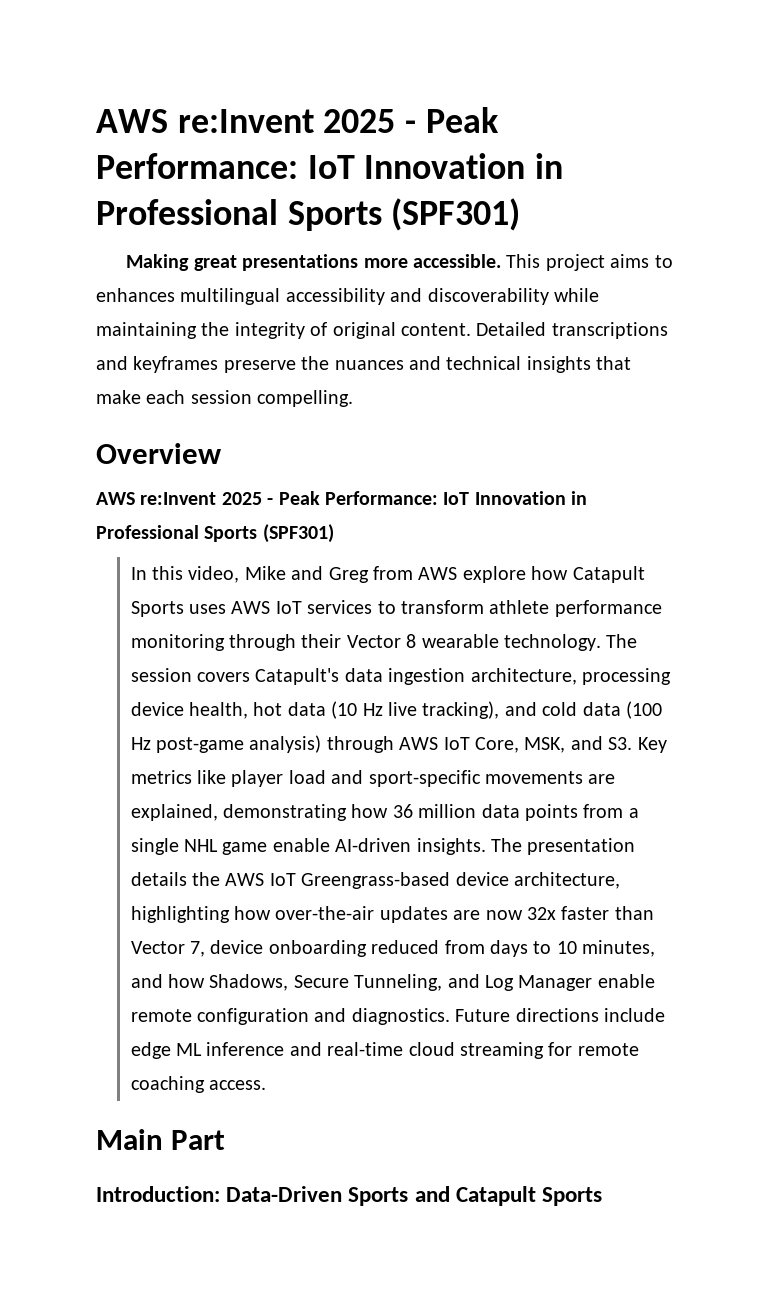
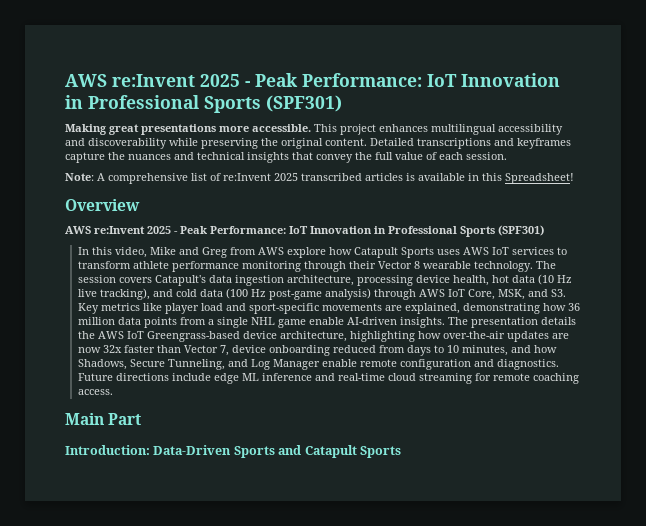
[610,254,673,268] aims to -> (376, 129) none
[96,322,328,339] maintaining the integrity of -> [201,138,278,149] preserving the
[223,360,296,373] preserve -> [65,152,105,163] capture
[96,390,354,407] make each session compelling. -> [316,152,507,163] [65,173,574,184] convey the full value of each session. // Note: A comprehensive list of re:Invent 2025 transcribed articles is available in this Spreadsheet!

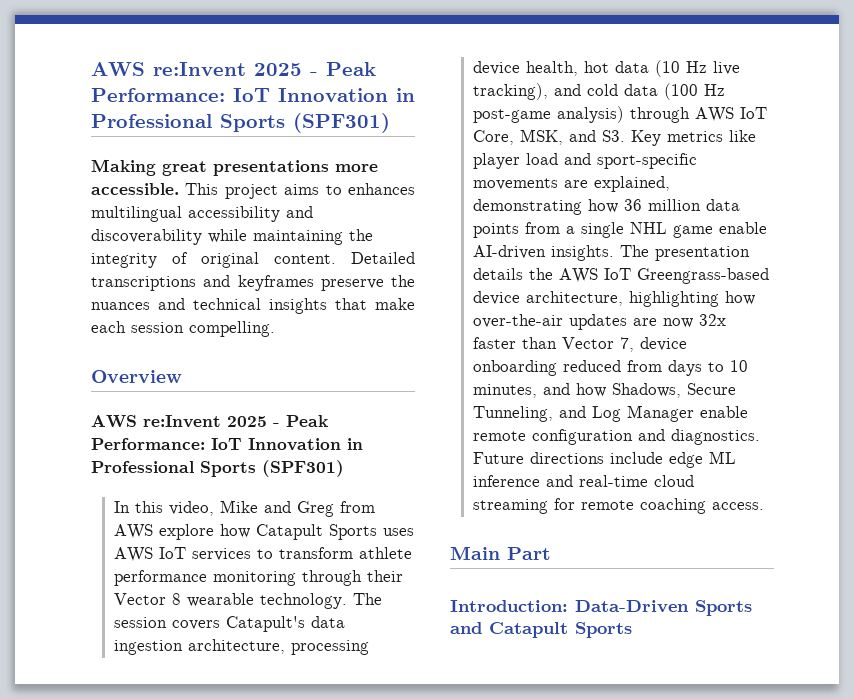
(376, 129) none -> [284,184,342,195] aims to
[201,138,278,149] preserving the -> [253,229,373,245] [91,252,188,268] maintaining the integrity of
[65,152,105,163] capture -> [320,279,384,291] preserve
[316,152,507,163] [65,173,574,184] convey the full value of each session. // Note: A comprehensive list of re:Invent 2025 transcribed articles is available in this Spreadsheet! -> [375,298,415,310] [91,321,275,337] make each session compelling.

